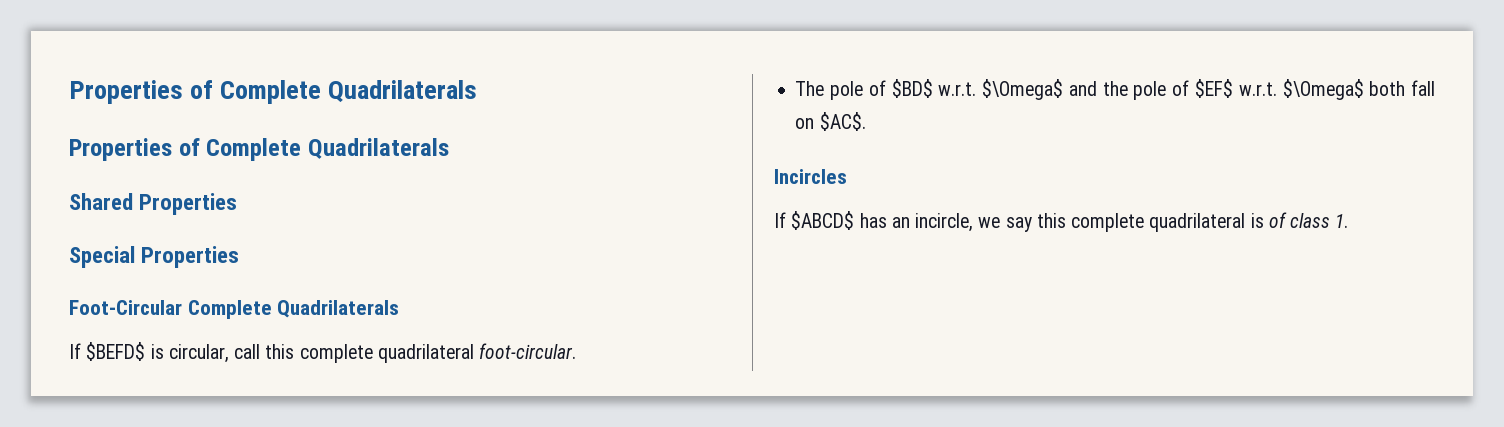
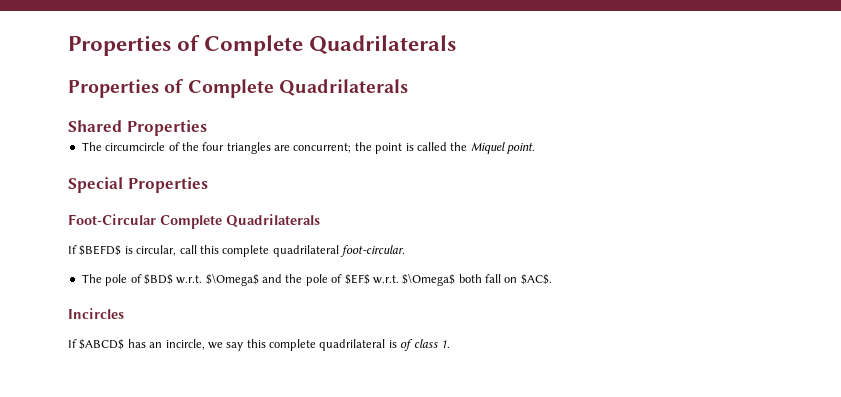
(238, 204) none -> [81,142,535,154] // The circumcircle of the four triangles are concurrent; the point is called the Miquel point.

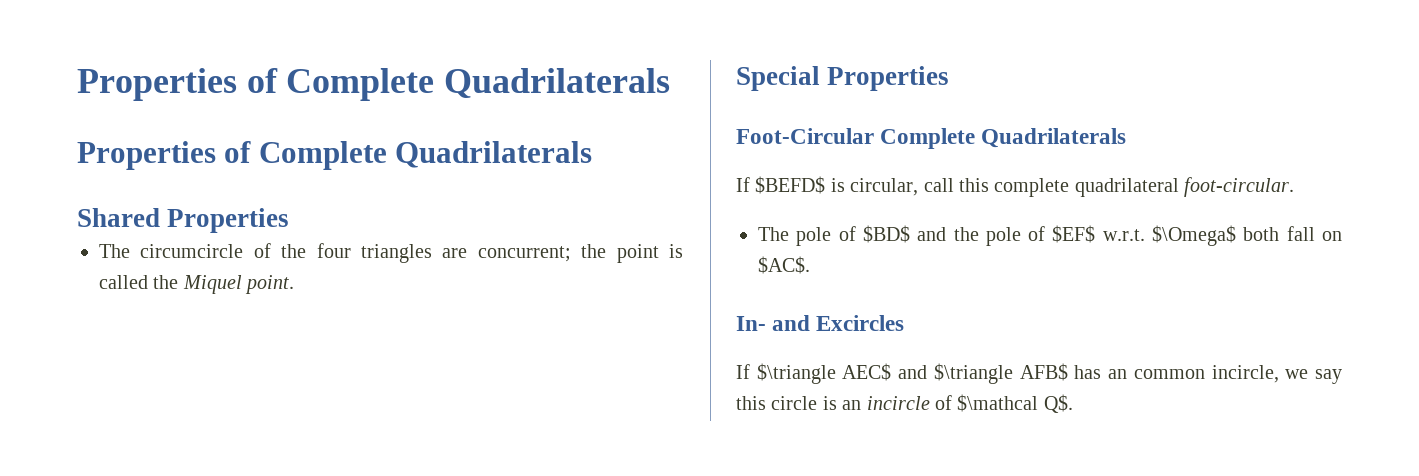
[176,273,259,286] w.r.t. $\Omega$ -> (910, 234) none
[68,308,124,319] [68,339,125,350] Incircles // If $ABCD$ -> [736,315,905,331] [736,363,1068,384] In- and Excircles // If $\triangle AEC$ and $\triangle AFB$
(163, 345) none -> [1133,369,1205,379] common
[269,339,450,351] complete quadrilateral is of class 1. -> [771,394,1073,413] circle is an incircle of $\mathcal Q$.

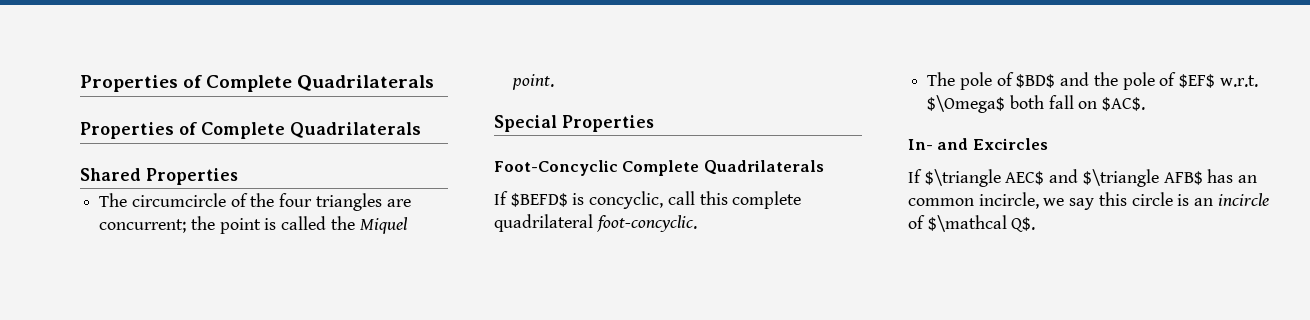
[736,128,874,144] Foot-Circular -> [494,160,618,176] Foot-Concyclic
[850,178,919,196] circular, -> [589,191,664,209] concyclic,
[1184,177,1295,197] foot-circular. -> [596,215,697,232] foot-concyclic.

